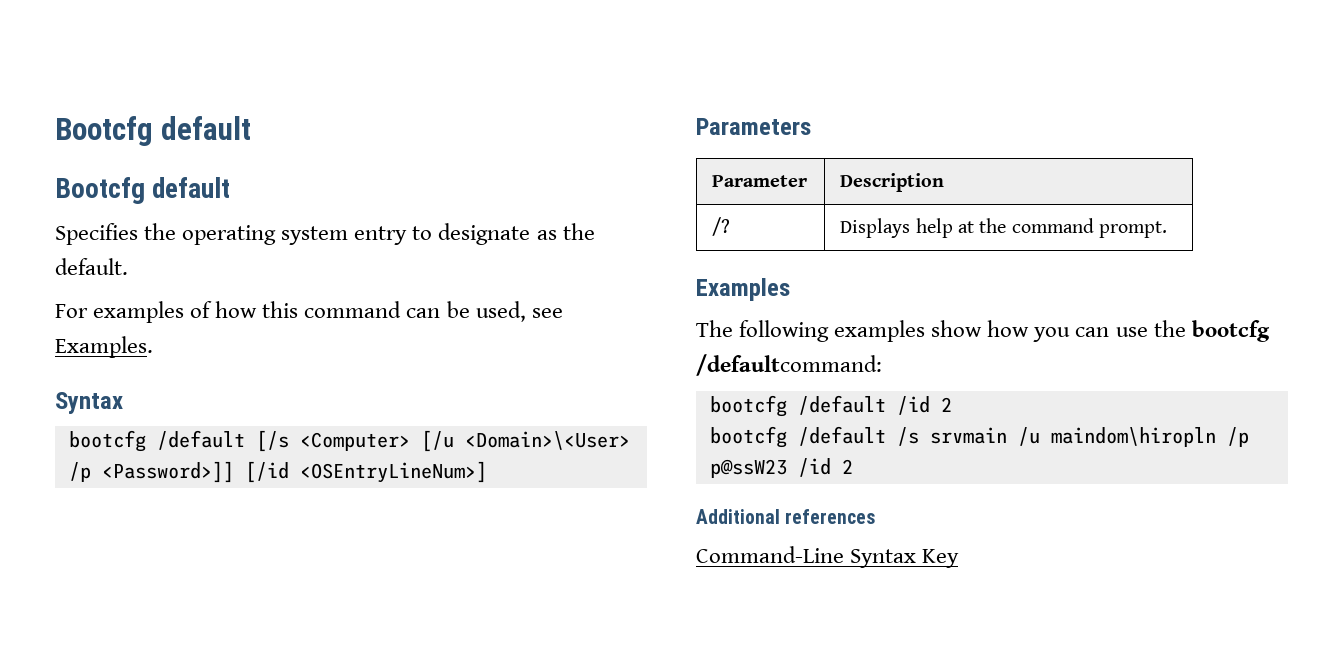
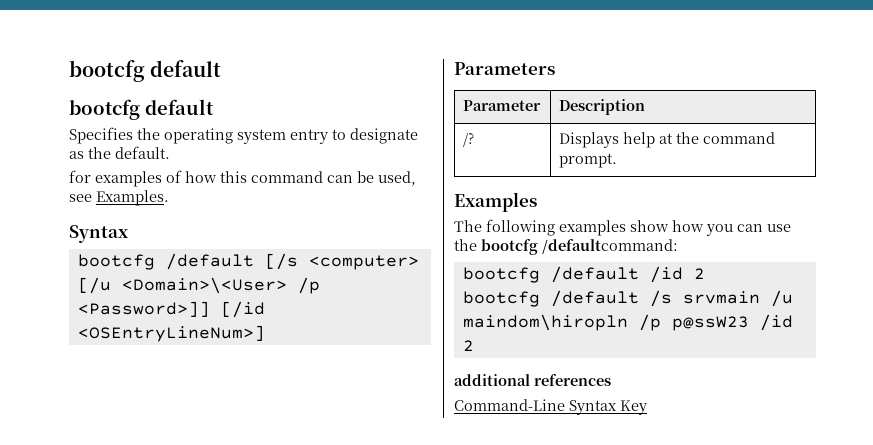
[55,116,252,146] [55,177,145,204] Bootcfg default // Bootcfg -> [69,60,222,82] [69,99,140,120] bootcfg default // bootcfg
[55,304,88,318] For -> [69,170,91,183] for
[299,432,410,451] <Computer> -> [308,255,419,270] <computer>
[696,509,780,524] Additional -> [454,374,530,386] additional

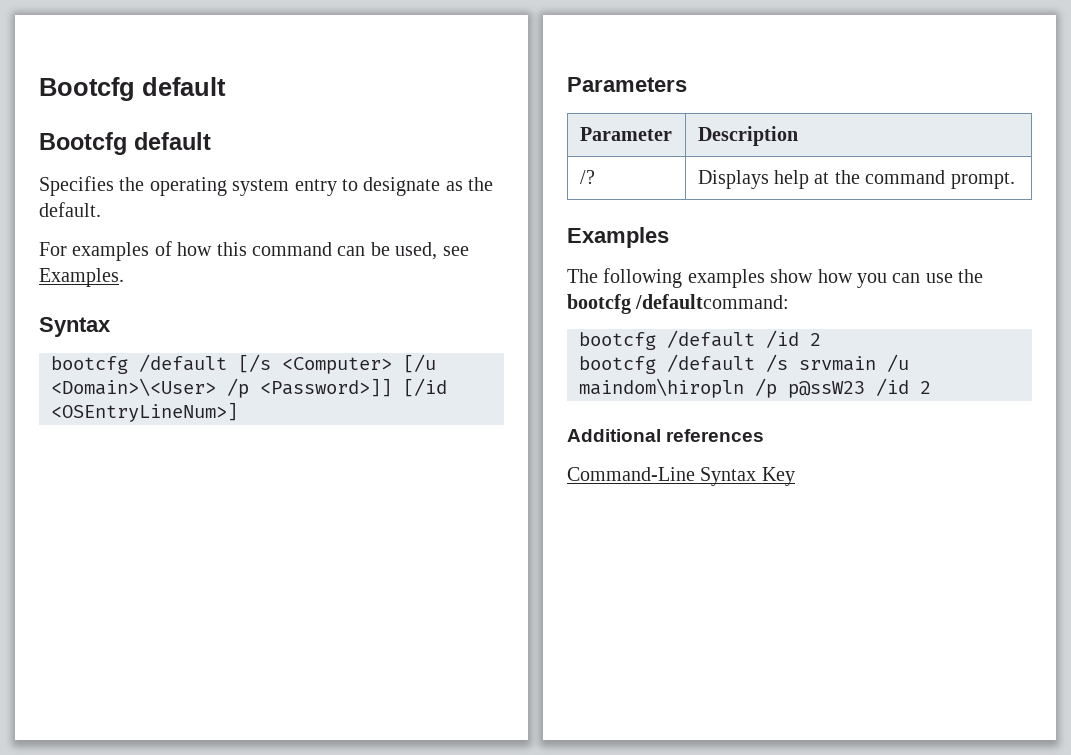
[69,60,222,82] [69,99,140,120] bootcfg default // bootcfg -> [39,77,226,101] [39,132,127,155] Bootcfg default // Bootcfg
[69,170,91,183] for -> [39,242,67,256] For
[308,255,419,270] <computer> -> [282,357,392,374] <Computer>
[454,374,530,386] additional -> [567,429,661,442] Additional

